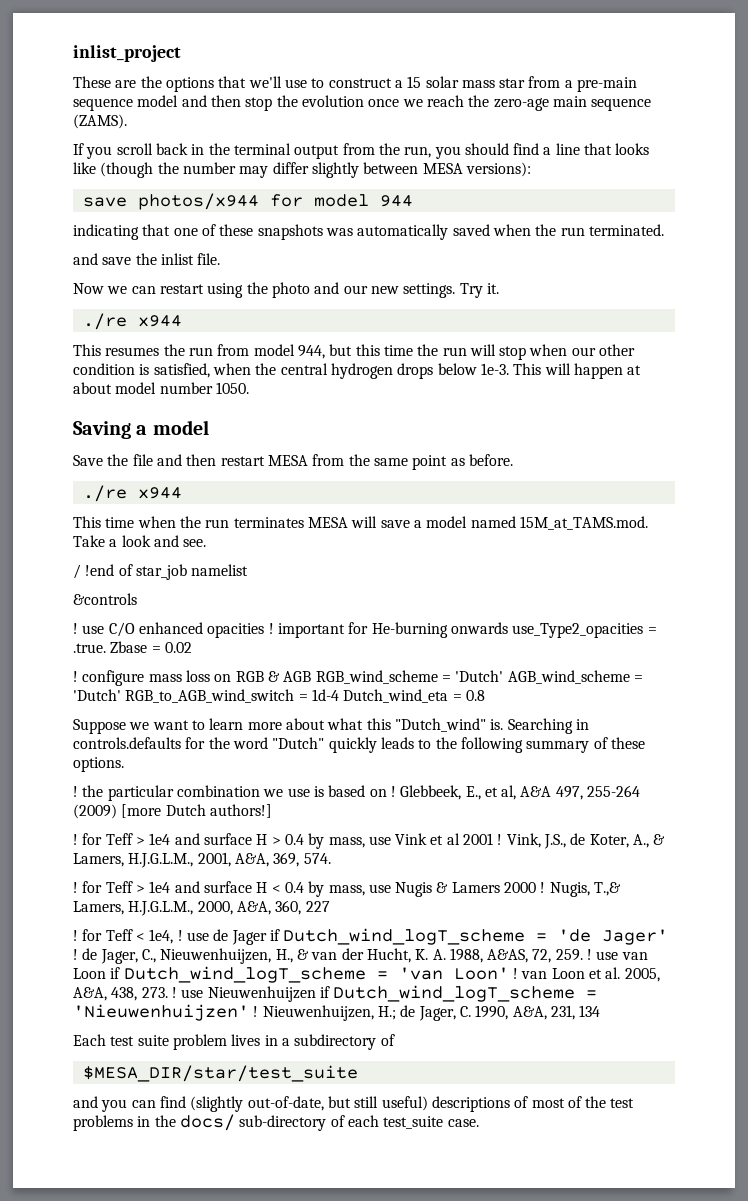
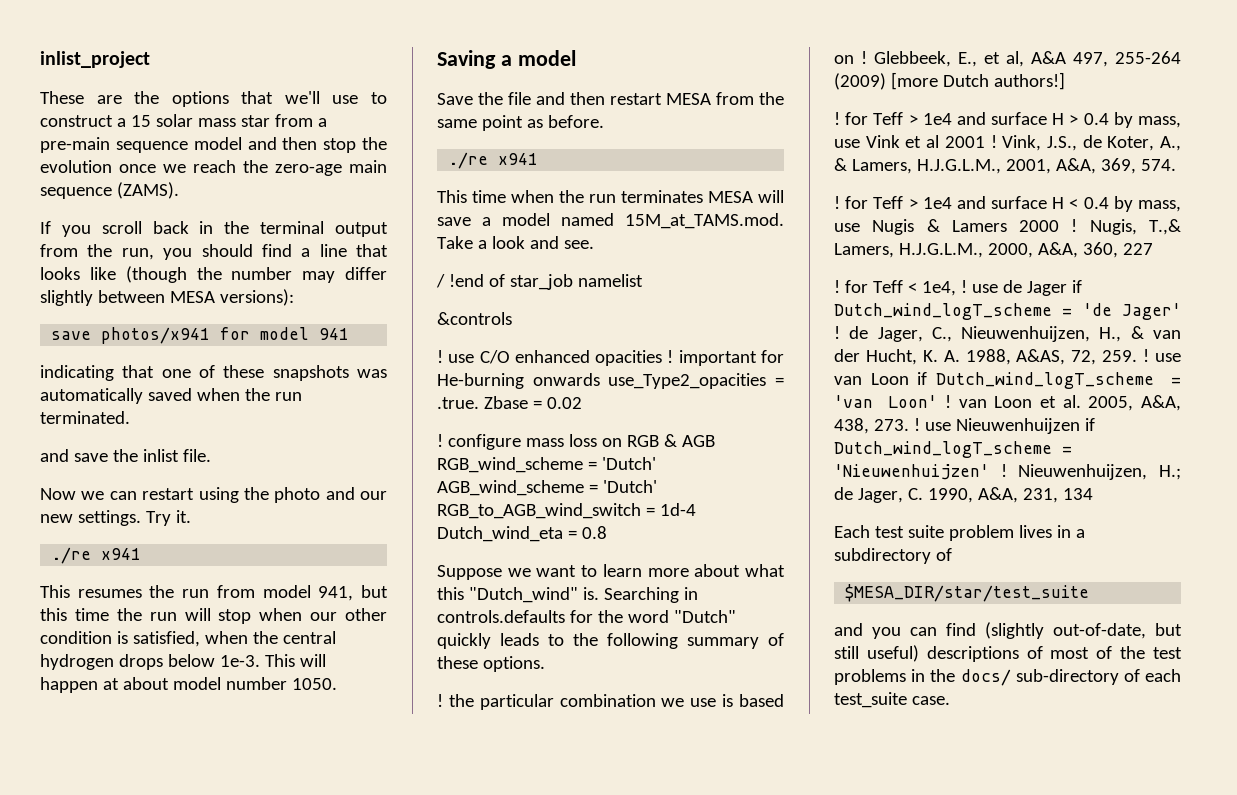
[137,193,259,210] photos/x944 -> [101,327,211,344] photos/x941
[379,195,413,207] 944 -> [319,328,350,340] 941
[137,315,182,327] x944 -> [101,548,142,560] x941
[297,345,325,359] 944, -> [318,586,354,601] 941,
[137,487,182,499] x944 -> [498,153,539,165] x941

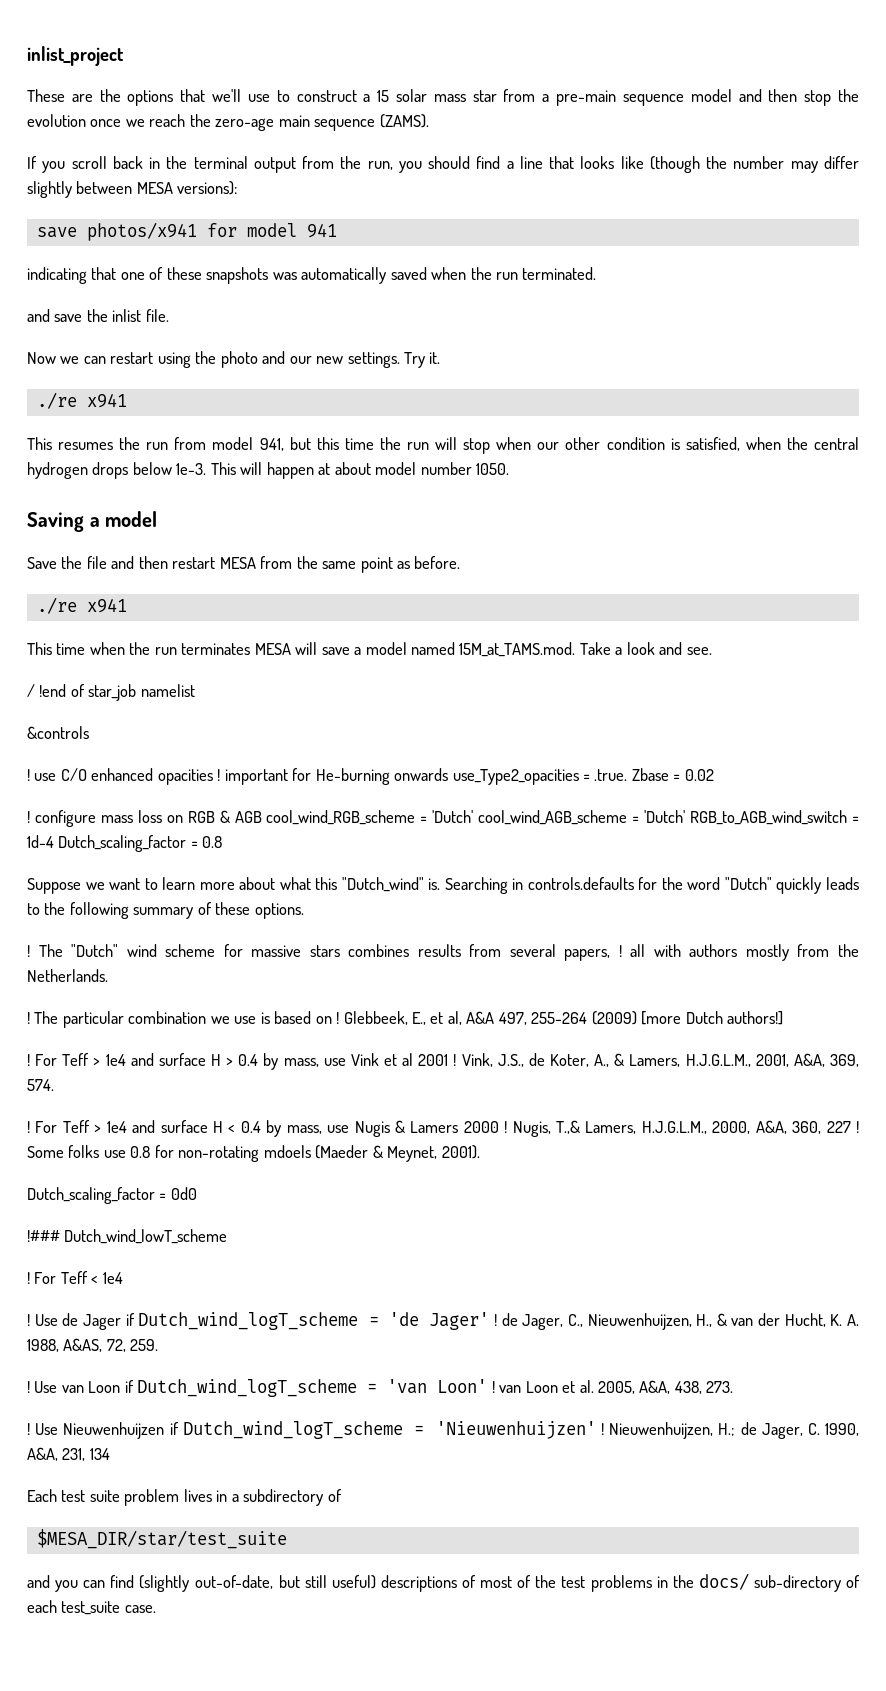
[437,457,656,473] [437,480,584,496] RGB_wind_scheme = 'Dutch' AGB_wind_scheme -> [266,810,628,825] cool_wind_RGB_scheme = 'Dutch' cool_wind_AGB_scheme
[437,526,563,542] Dutch_wind_eta -> [58,835,187,852] Dutch_scaling_factor
[448,694,474,707] the -> [38,944,859,961] [27,969,108,982] [27,1011,59,1024] The "Dutch" wind scheme for massive stars combines results from several papers, ! all with authors mostly from the Netherlands. // ! The
[845,112,869,125] for -> [35,1054,58,1066] For
[845,196,869,209] for -> [35,1121,58,1133] For
[834,280,868,293] // ! for -> [855,1121,859,1133] [27,1145,480,1162] [27,1187,197,1204] [27,1229,228,1244] [27,1272,57,1284] ! Some folks use 0.8 for non-rotating mdoels (Maeder & Meynet, 2001). // Dutch_scaling_factor = 0d0 // !### Dutch_wind_lowT_scheme // ! For
[921,280,998,296] 1e4, ! use -> [102,1272,123,1284] [27,1314,58,1326] 1e4 // ! Use
[1143,349,1181,362] ! use -> [27,1381,58,1393] // ! Use
[913,418,951,431] ! use -> [27,1423,59,1435] // ! Use

